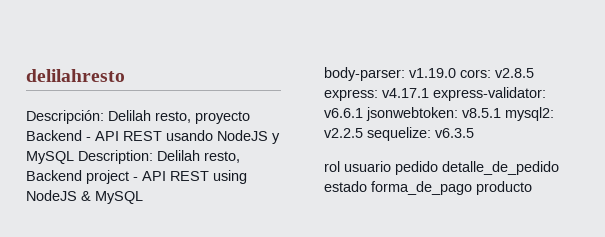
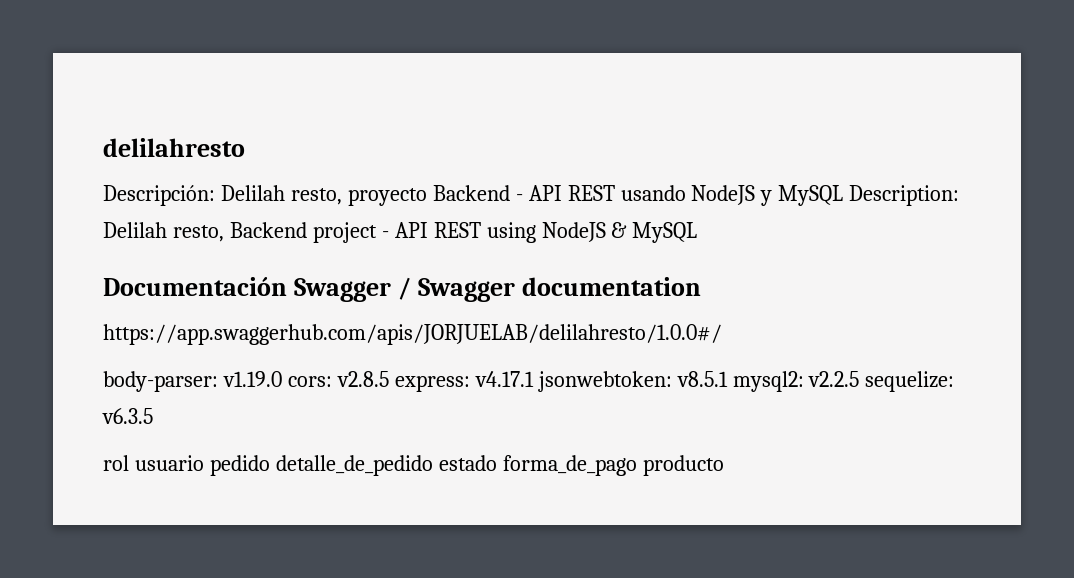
(143, 197) none -> [103,277,701,302] [103,324,722,345] // Documentación Swagger / Swagger documentation // https://app.swaggerhub.com/apis/JORJUELAB/delilahresto/1.0.0#/
[433,87,546,101] [324,108,363,118] express-validator: v6.6.1 -> (534, 379) none

